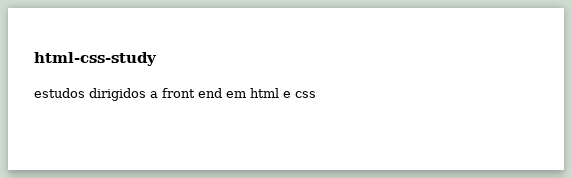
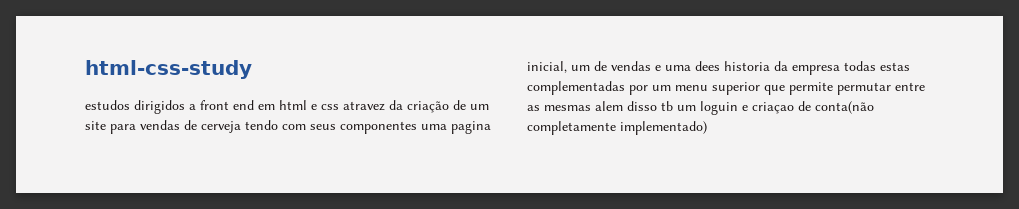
(316, 94) none -> [343,100,489,113] [85,120,491,134] [527,61,910,75] [527,81,925,95] [527,101,874,115] [527,121,707,135] atravez da criação de um site para vendas de cerveja tendo com seus componentes uma pagina inicial, um de vendas e uma dees historia da empresa todas estas complementadas por um menu superior que permite permutar entre as mesmas alem disso tb um loguin e criaçao de conta(não completamente implementado)

